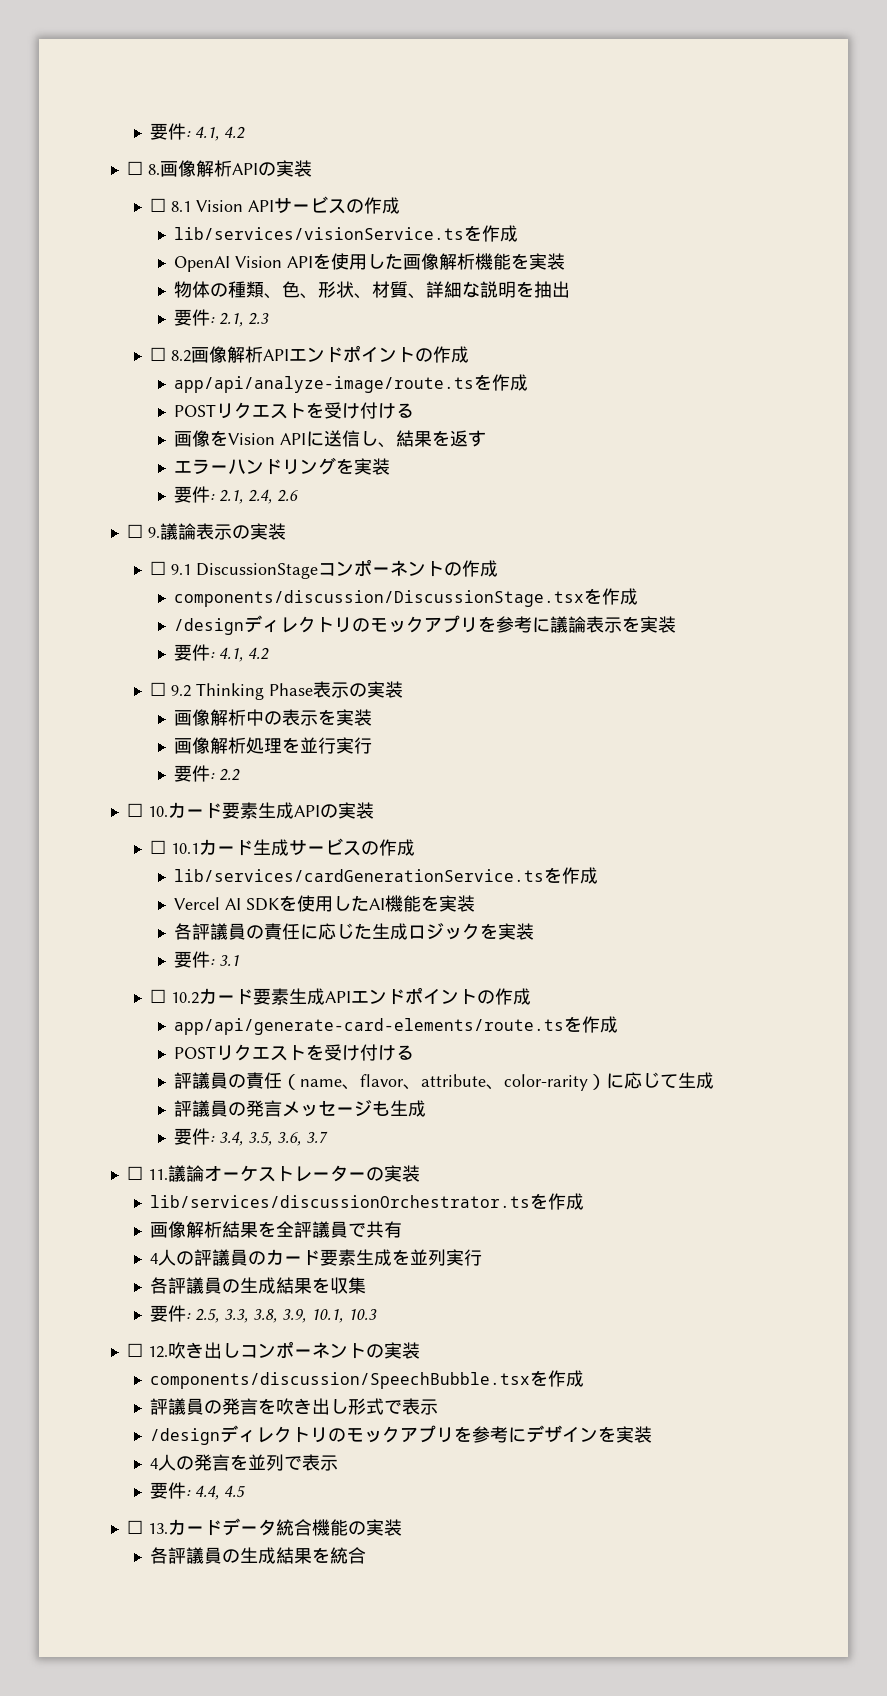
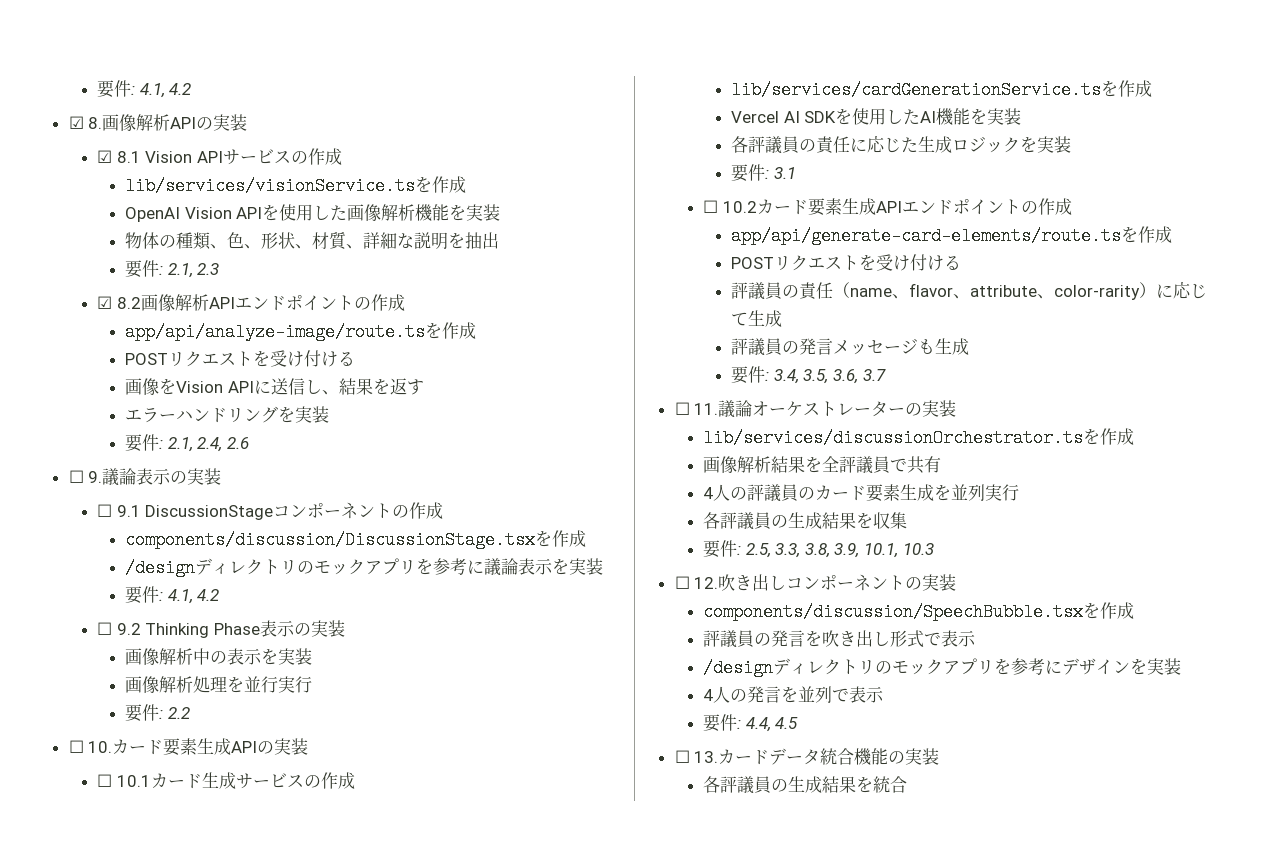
[150,123,246,141] [126,161,143,175] 要件: 4.1, 4.2 // ☐ -> [96,80,192,98] [68,116,84,129] 要件: 4.1, 4.2 // ☑
[150,198,167,212] ☐ -> [96,150,112,163] ☑
[150,347,167,361] ☐ -> [96,296,112,309] ☑

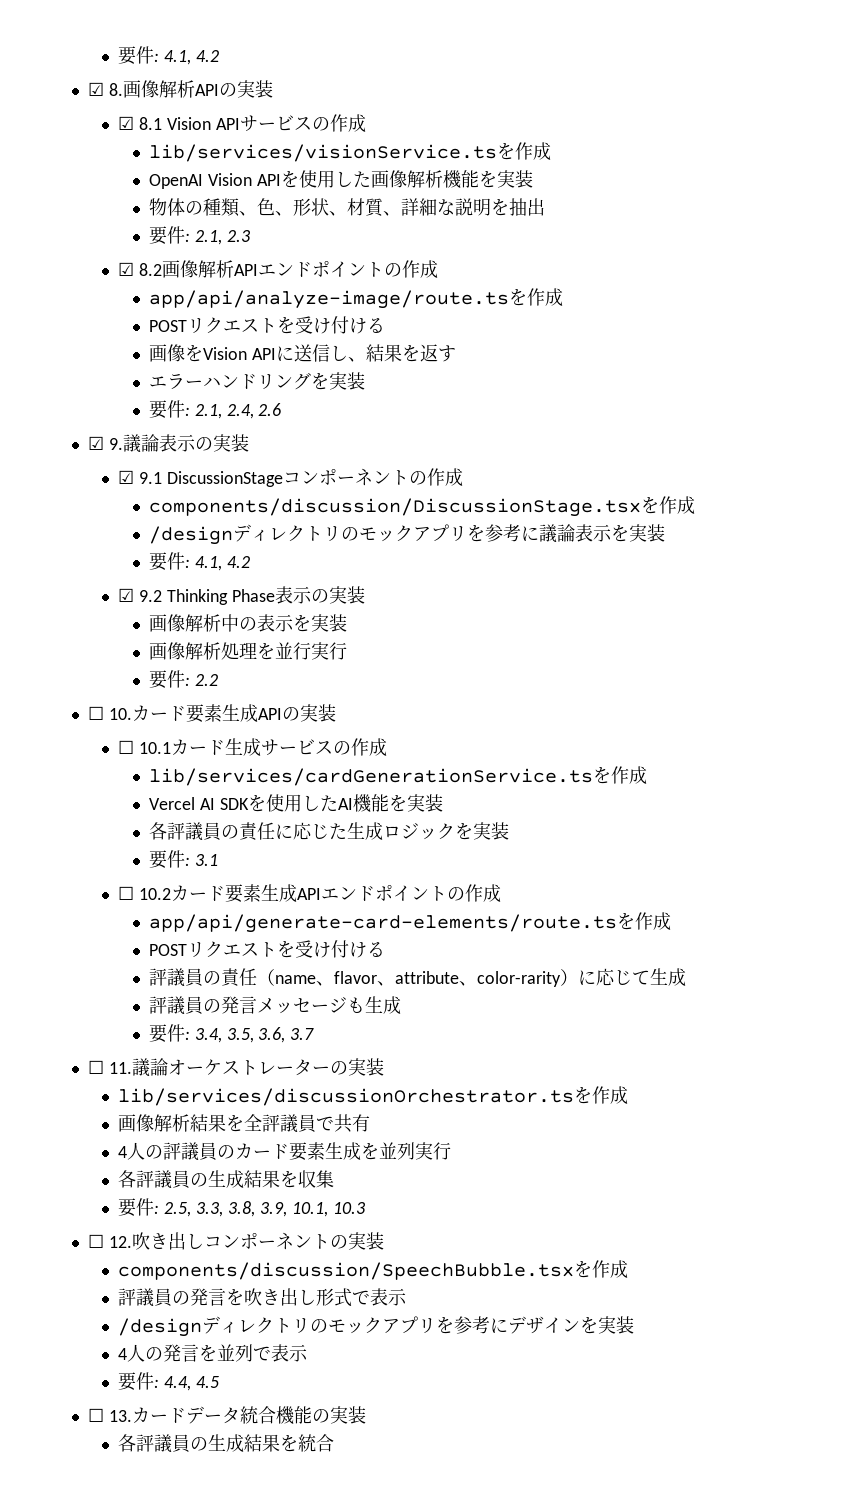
[68,470,84,483] ☐ -> [87,436,104,450] ☑
[96,504,112,517] ☐ -> [118,470,135,484] ☑
[96,622,112,635] ☐ -> [118,588,135,602] ☑

